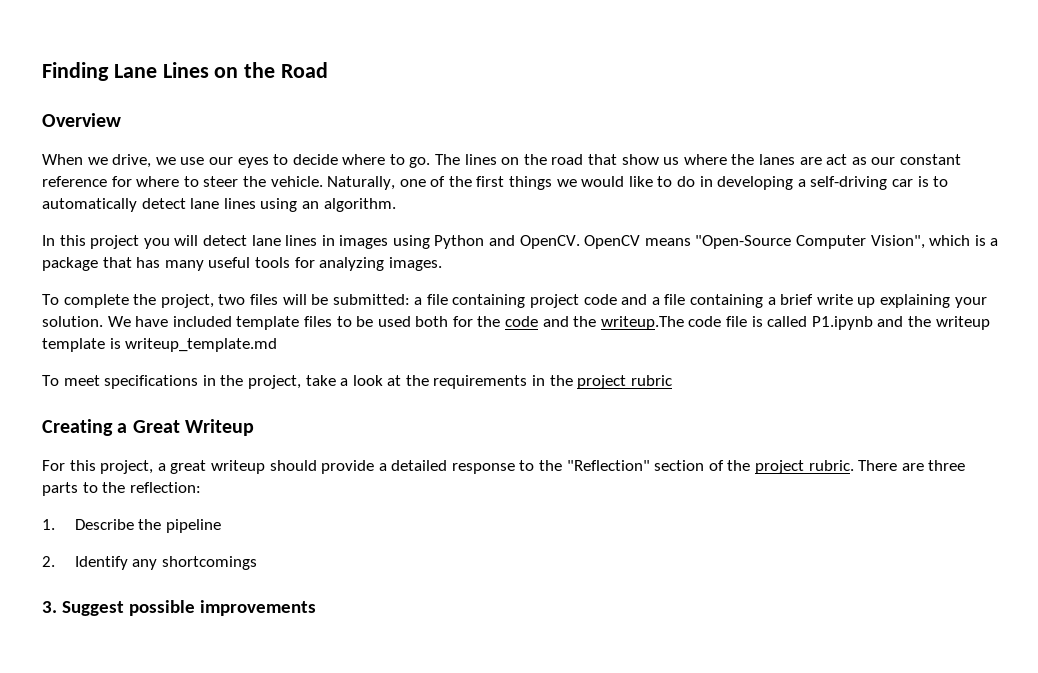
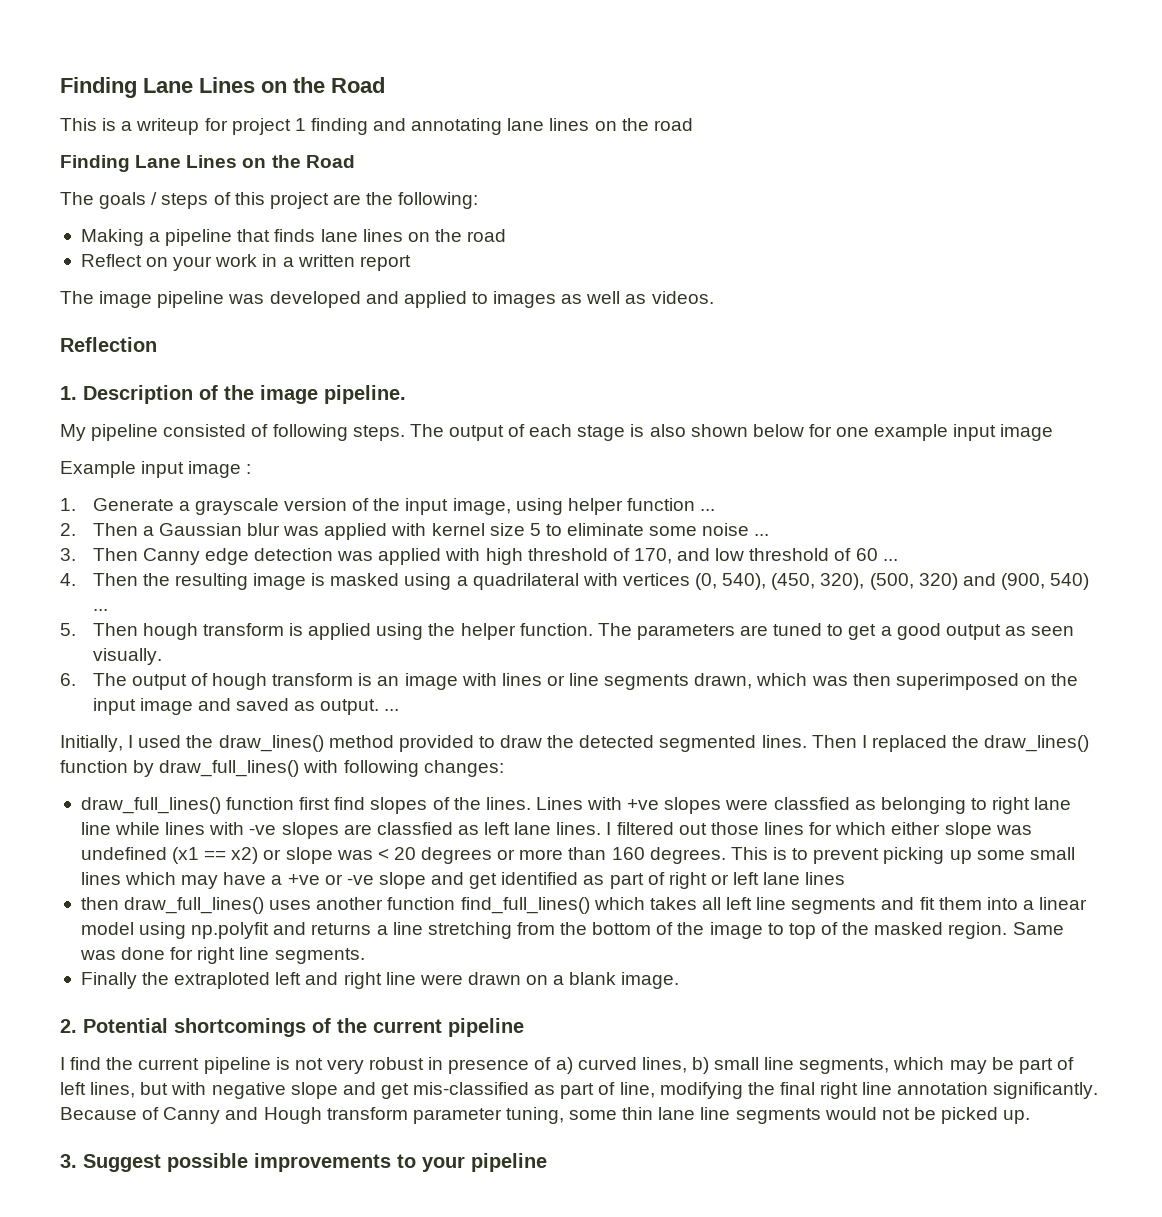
[42,62,329,81] [42,113,121,127] [42,154,961,168] [42,176,949,190] [42,198,396,212] [42,235,999,249] [42,257,442,271] [42,294,987,308] [42,316,990,330] [42,338,278,352] [42,375,672,389] [42,419,255,436] [42,460,966,474] [42,482,201,496] [42,519,221,533] [42,556,257,570] Finding Lane Lines on the Road // Overview // When we drive, we use our eyes to decide where to go. The lines on the road that show us where the lanes are act as our constant reference for where to steer the vehicle. Naturally, one of the first things we would like to do in developing a self-driving car is to automatically detect lane lines using an algorithm. // In this project you will detect lane lines in images using Python and OpenCV. OpenCV means "Open-Source Computer Vision", which is a package that has many useful tools for analyzing images. // To complete the project, two files will be submitted: a file containing project code and a file containing a brief write up explaining your solution. We have included template files to be used both for the code and the writeup.The code file is called P1.ipynb and the writeup template is writeup_template.md // To meet specifications in the project, take a look at the requirements in the project rubric // Creating a Great Writeup // For this project, a great writeup should provide a detailed response to the "Reflection" section of the project rubric. There are three parts to the reflection: // 1. Describe the pipeline // 2. Identify any shortcomings -> [60,77,385,98] [60,118,693,135] [60,155,355,172] [60,192,479,209] [80,229,507,246] [80,254,411,271] [60,291,714,308] [60,337,157,352] [60,385,406,404] [60,424,1054,441] [60,461,252,478] [60,498,716,515] [60,523,770,540] [60,548,898,565] [60,573,1090,590] [92,609,108,611] [60,623,1075,640] [92,648,162,665] [60,673,1079,690] [92,698,400,715] [60,735,1090,752] [60,760,504,777] [80,797,1072,814] [80,822,1032,839] [80,847,1075,864] [80,872,846,889] [80,897,1088,914] [80,922,1064,939] [79,947,365,964] [80,972,680,989] [60,1018,524,1037] [60,1057,1074,1074] [60,1082,1099,1099] [60,1107,1031,1124] Finding Lane Lines on the Road // This is a writeup for project 1 finding and annotating lane lines on the road // Finding Lane Lines on the Road // The goals / steps of this project are the following: // Making a pipeline that finds lane lines on the road // Reflect on your work in a written report // The image pipeline was developed and applied to images as well as videos. // Reflection // 1. Description of the image pipeline. // My pipeline consisted of following steps. The output of each stage is also shown below for one example input image // Example input image : // 1. Generate a grayscale version of the input image, using helper function ... // 2. Then a Gaussian blur was applied with kernel size 5 to eliminate some noise ... // 3. Then Canny edge detection was applied with high threshold of 170, and low threshold of 60 ... // 4. Then the resulting image is masked using a quadrilateral with vertices (0, 540), (450, 320), (500, 320) and (900, 540) ... // 5. Then hough transform is applied using the helper function. The parameters are tuned to get a good output as seen visually. // 6. The output of hough transform is an image with lines or line segments drawn, which was then superimposed on the input image and saved as output. ... // Initially, I used the draw_lines() method provided to draw the detected segmented lines. Then I replaced the draw_lines() function by draw_full_lines() with following changes: // draw_full_lines() function first find slopes of the lines. Lines with +ve slopes were classfied as belonging to right lane line while lines with -ve slopes are classfied as left lane lines. I filtered out those lines for which either slope was undefined (x1 == x2) or slope was < 20 degrees or more than 160 degrees. This is to prevent picking up some small lines which may have a +ve or -ve slope and get identified as part of right or left lane lines // then draw_full_lines() uses another function find_full_lines() which takes all left line segments and fit them into a linear model using np.polyfit and returns a line stretching from the bottom of the image to top of the masked region. Same was done for right line segments. // Finally the extraploted left and right line were drawn on a blank image. // 2. Potential shortcomings of the current pipeline // I find the current pipeline is not very robust in presence of a) curved lines, b) small line segments, which may be part of left lines, but with negative slope and get mis-classified as part of line, modifying the final right line annotation significantly. Because of Canny and Hough transform parameter tuning, some thin lane line segments would not be picked up.
(316, 608) none -> [397,1153,547,1172] to your pipeline

